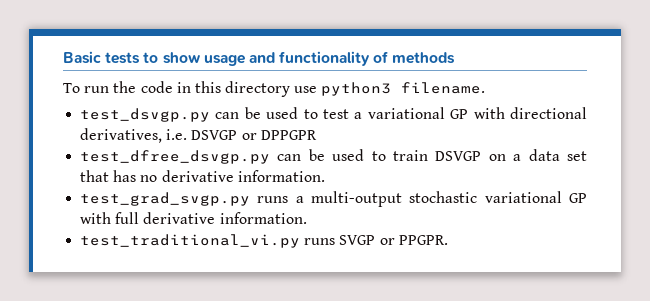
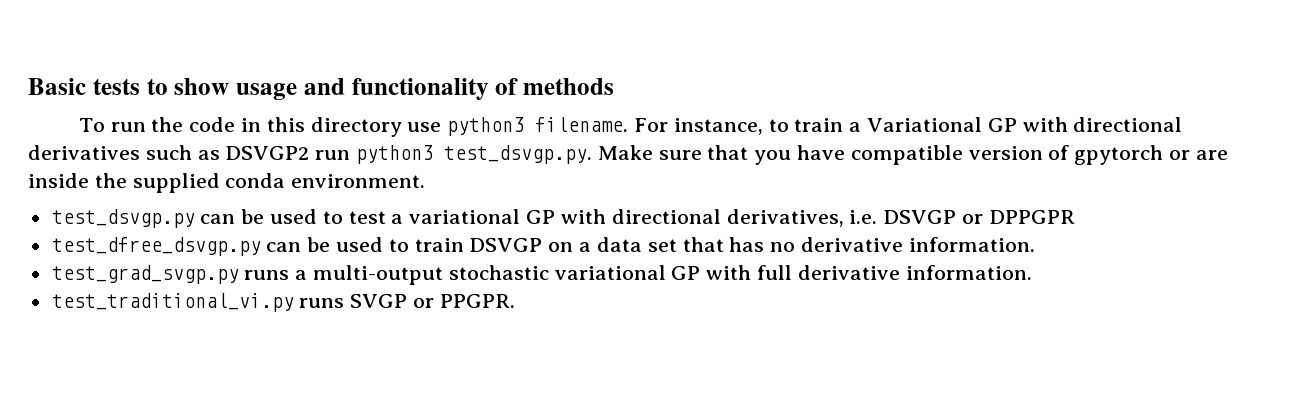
(486, 88) none -> [633,117,1183,135] [28,145,1228,165] [28,173,426,193] For instance, to train a Variational GP with directional derivatives such as DSVGP2 run python3 test_dsvgp.py. Make sure that you have compatible version of gpytorch or are inside the supplied conda environment.

